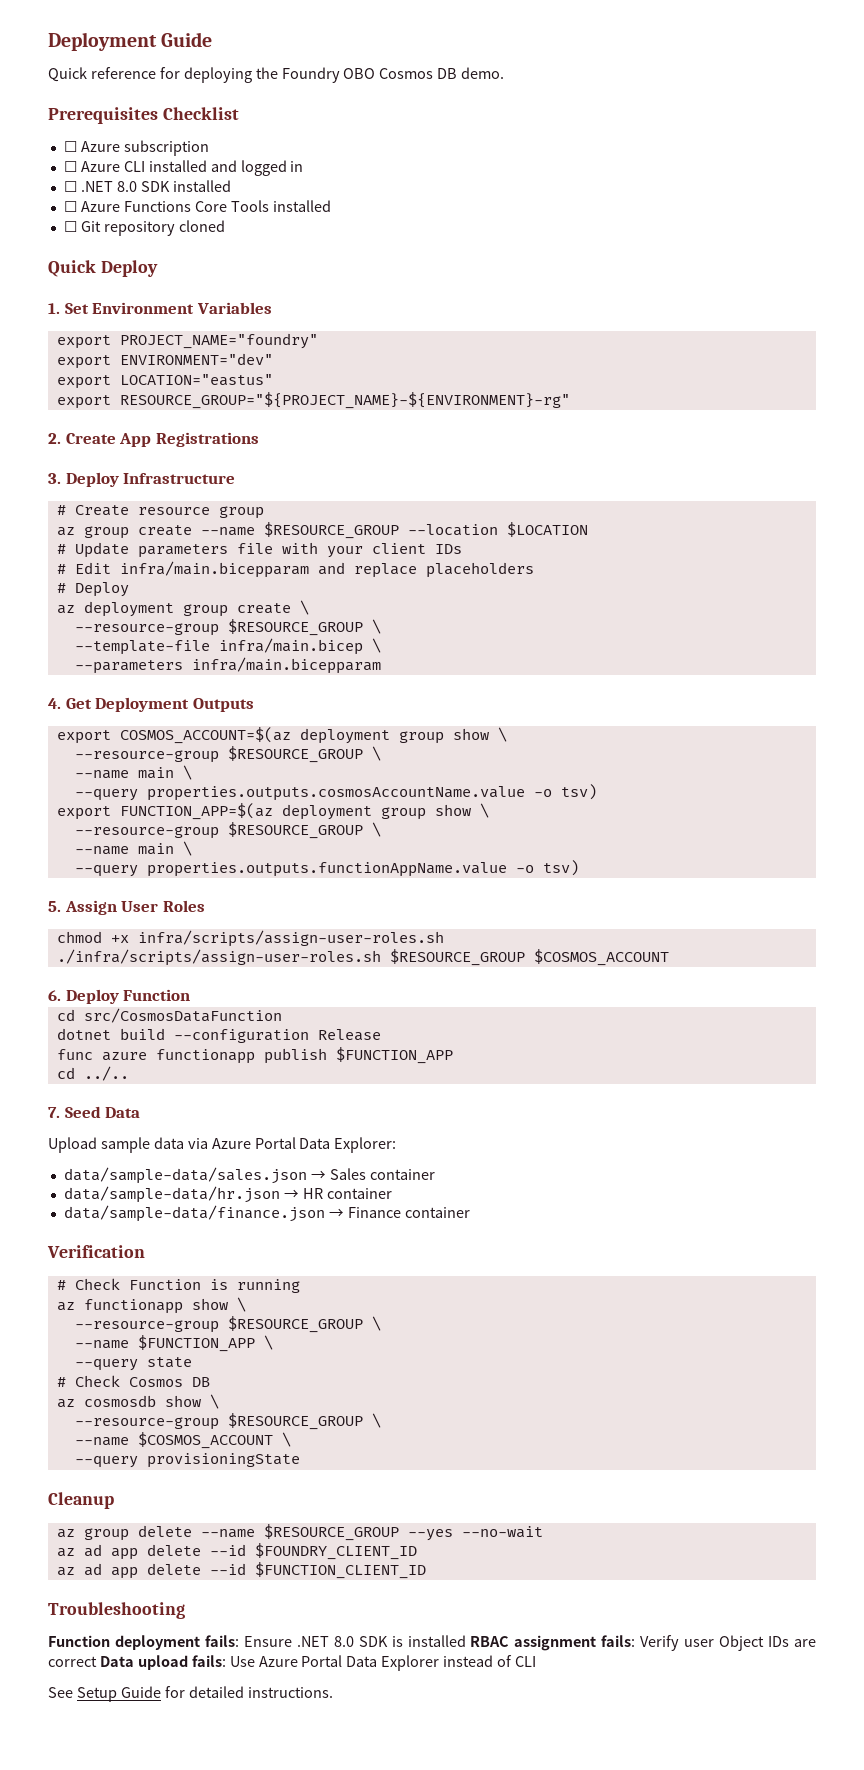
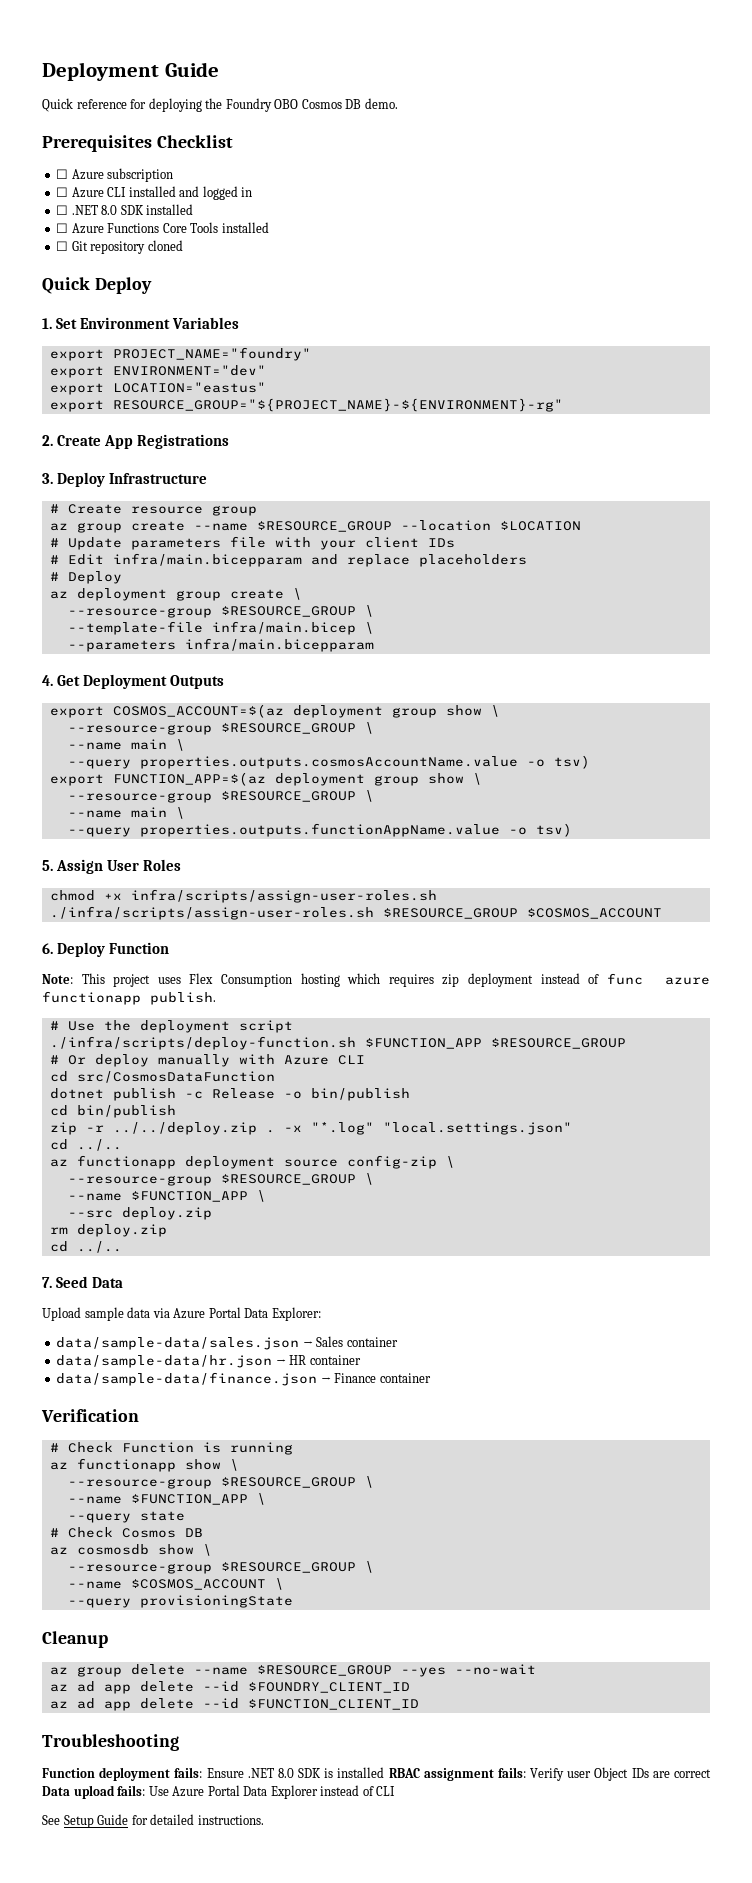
(191, 995) none -> [42,973,710,987] [42,991,216,1005] [49,1020,293,1033] [49,1036,626,1050] [49,1054,365,1067] // Note: This project uses Flex Consumption hosting which requires zip deployment instead of func azure functionapp publish. // # Use the deployment script // ./infra/scripts/deploy-function.sh $FUNCTION_APP $RESOURCE_GROUP // # Or deploy manually with Azure CLI
[119,1028,309,1043] build --configuration -> [112,1088,203,1101] publish -c
[56,1047,453,1064] // func azure functionapp publish $FUNCTION_APP -> [283,1088,410,1101] [49,1105,176,1118] [49,1122,572,1135] [49,1139,122,1151] [49,1155,455,1169] [67,1173,374,1186] [67,1190,266,1202] [67,1207,212,1220] [49,1224,167,1237] -o bin/publish // cd bin/publish // zip -r ../../deploy.zip . -x "*.log" "local.settings.json" // cd ../.. // az functionapp deployment source config-zip \ // --resource-group $RESOURCE_GROUP \ // --name $FUNCTION_APP \ // --src deploy.zip // rm deploy.zip

